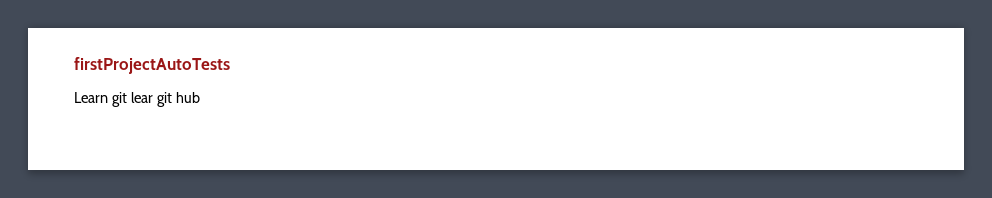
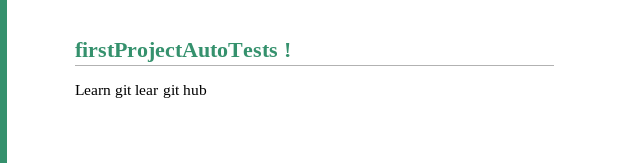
(230, 65) none -> [284,43,291,57] !

